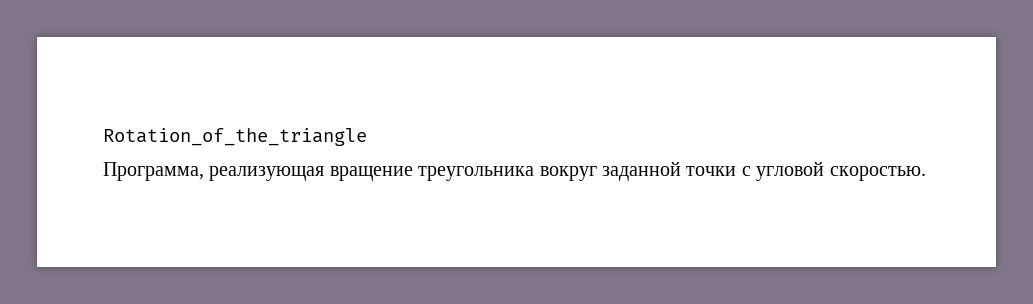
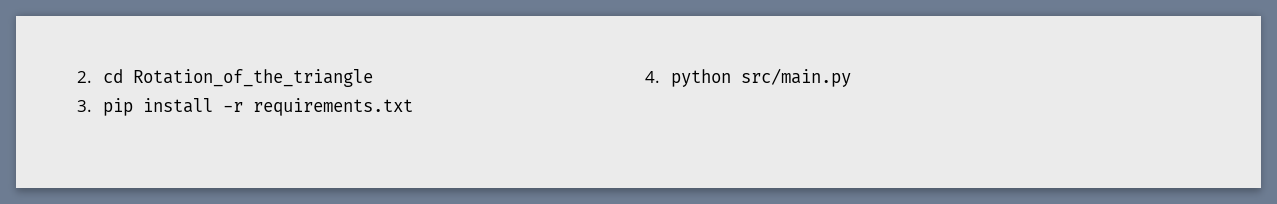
(103, 137) none -> [77,69,124,83] 2. cd
[103,161,926,181] Программа, реализующая вращение треугольника вокруг заданной точки с угловой скоростью. -> [77,98,414,116] [645,68,852,87] 3. pip install -r requirements.txt // 4. python src/main.py

